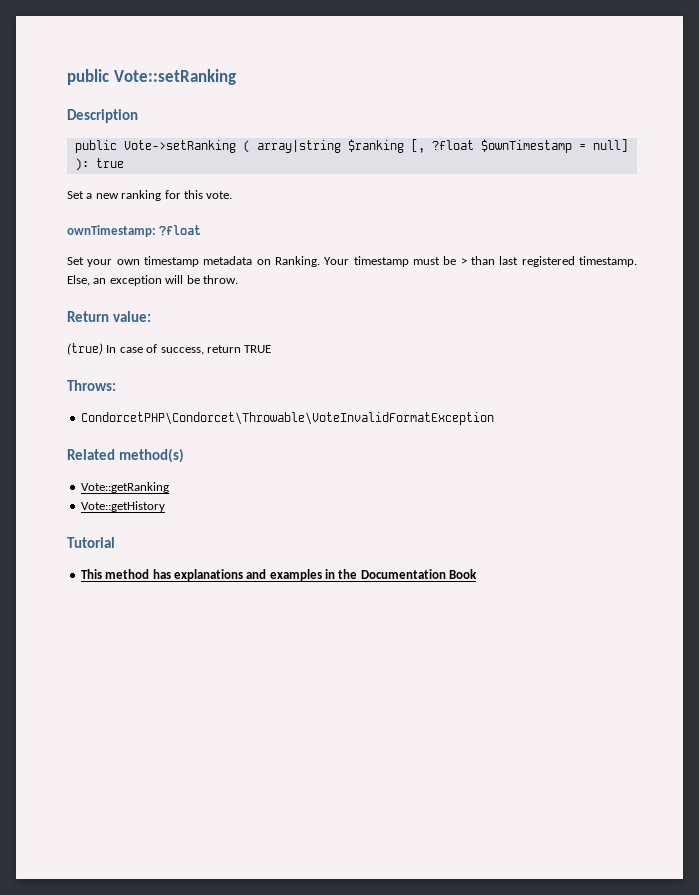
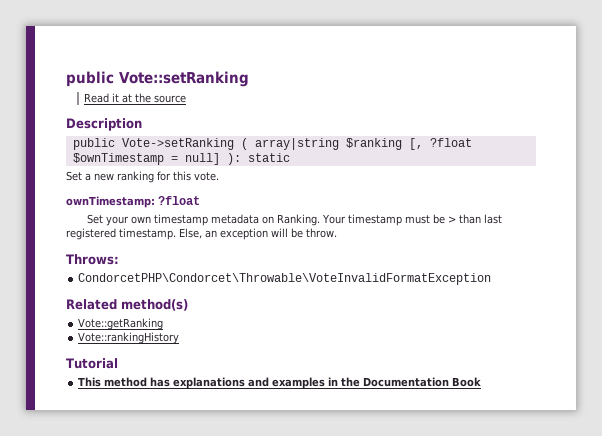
(236, 77) none -> [84,93,187,103] // Read it at the source
[95,158,124,168] true -> [247,153,290,162] static
[67,311,151,322] [67,343,272,355] // Return value: // (true) In case of success, return TRUE -> (337, 233) none
[80,501,165,512] Vote::getHistory -> [78,332,180,344] Vote::rankingHistory

